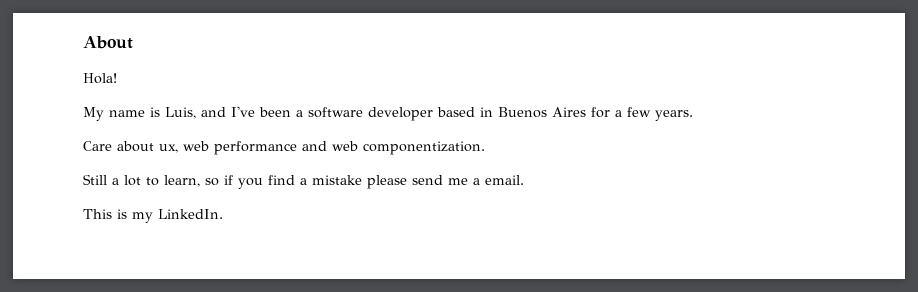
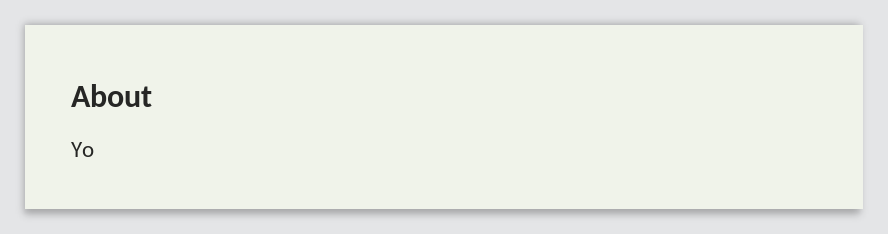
[83,73,117,84] [83,106,693,121] [83,141,485,155] [83,174,524,189] [83,209,223,223] Hola! // My name is Luis, and I've been a software developer based in Buenos Aires for a few years. // Care about ux, web performance and web componentization. // Still a lot to learn, so if you find a mistake please send me a email. // This is my LinkedIn. -> [71,142,94,157] Yo

